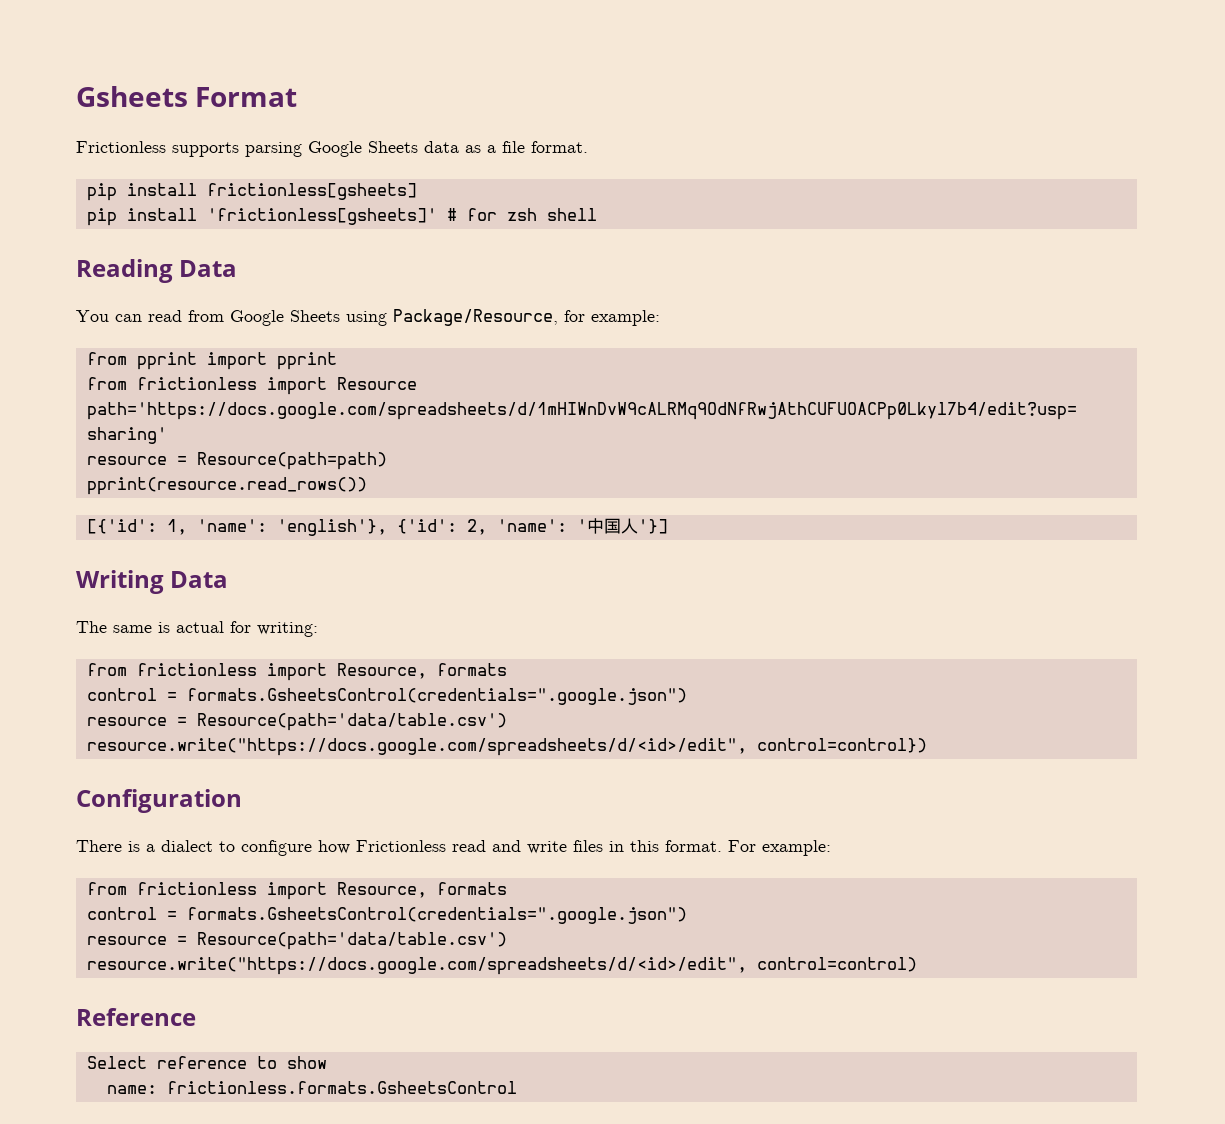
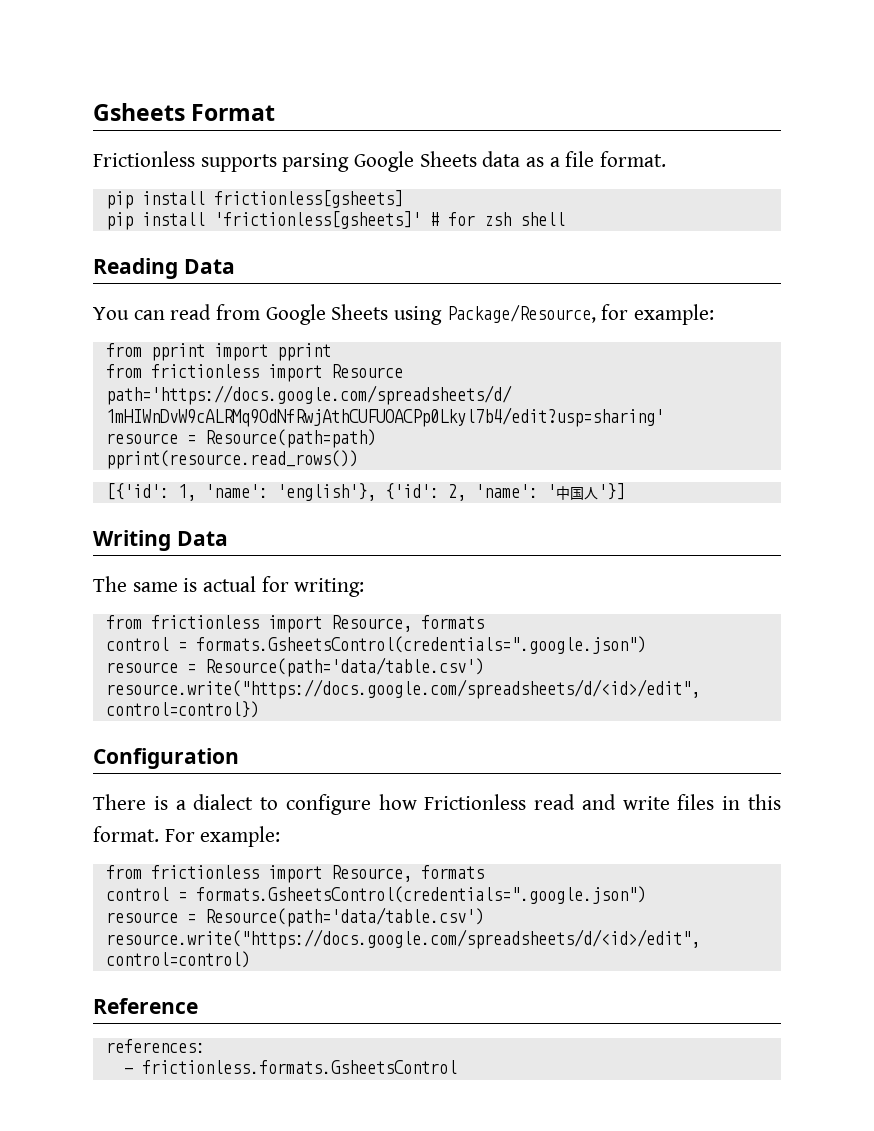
[86,1056,327,1069] [106,1085,157,1094] Select reference to show // name: -> [105,1039,205,1053] [123,1068,133,1074] references: // -

